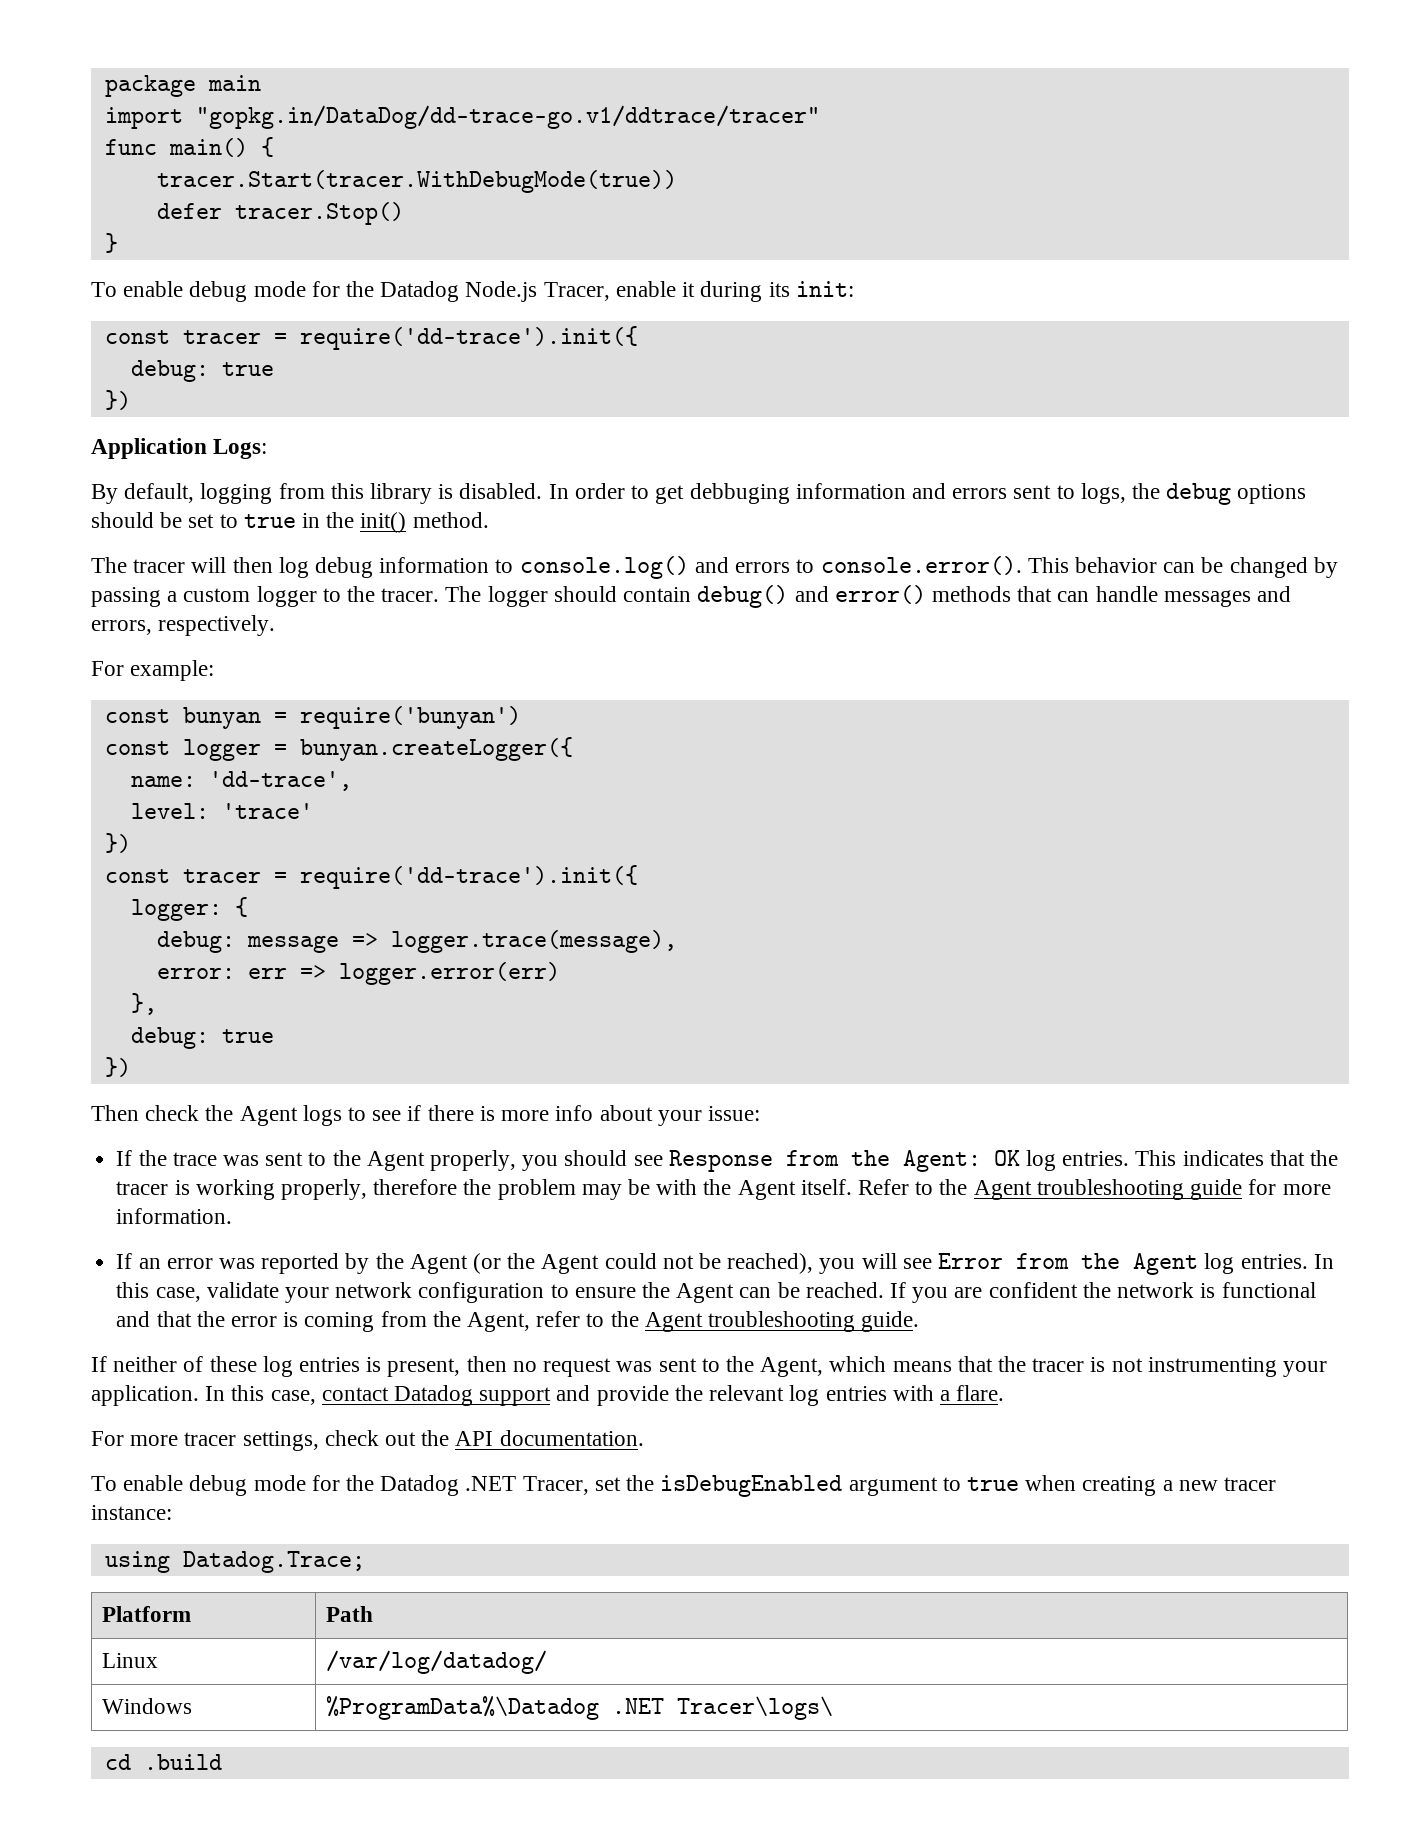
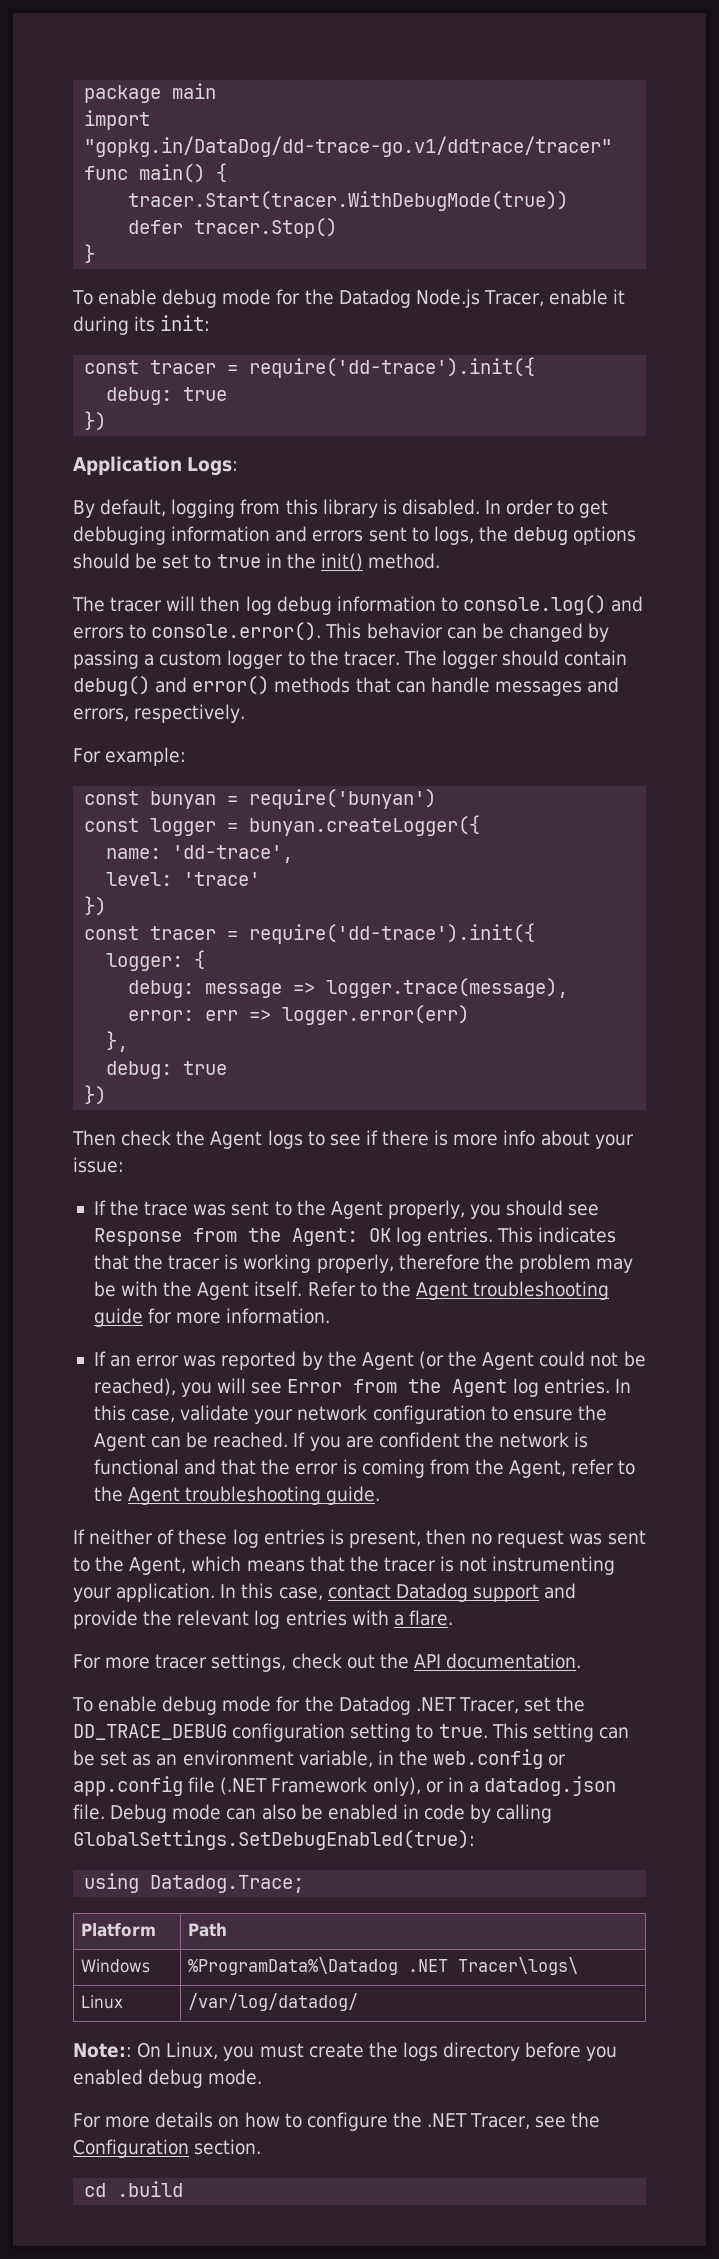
[660,1475,1276,1497] [91,1505,172,1520] isDebugEnabled argument to true when creating a new tracer instance: -> [73,1723,629,1742] [73,1749,567,1769] [73,1776,617,1796] [73,1804,553,1823] [73,1830,475,1850] DD_TRACE_DEBUG configuration setting to true. This setting can be set as an environment variable, in the web.config or app.config file (.NET Framework only), or in a datadog.json file. Debug mode can also be enabled in code by calling GlobalSettings.SetDebugEnabled(true):
[102,1653,159,1668] [326,1650,548,1674] // Linux | /var/log/datadog/ -> (228, 1930) none
(834, 1708) none -> [81,1995,124,2009] [188,1993,359,2011] [73,2042,618,2061] [73,2069,263,2088] [73,2112,601,2131] [73,2139,262,2158] // Linux | /var/log/datadog/ // Note:: On Linux, you must create the logs directory before you enabled debug mode. // For more details on how to configure the .NET Tracer, see the Configuration section.

